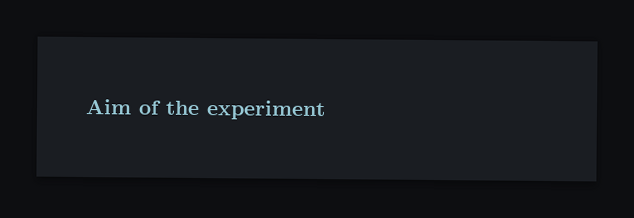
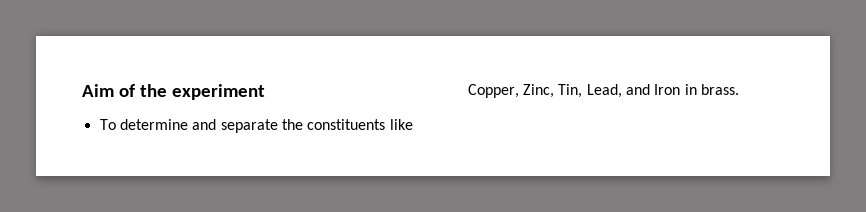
(326, 110) none -> [99,119,413,133] [467,84,739,98] // To determine and separate the constituents like Copper, Zinc, Tin, Lead, and Iron in brass.

